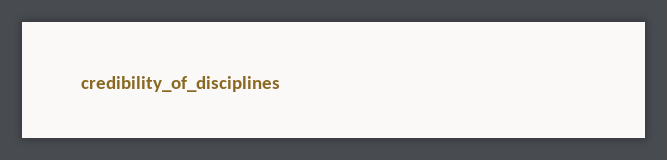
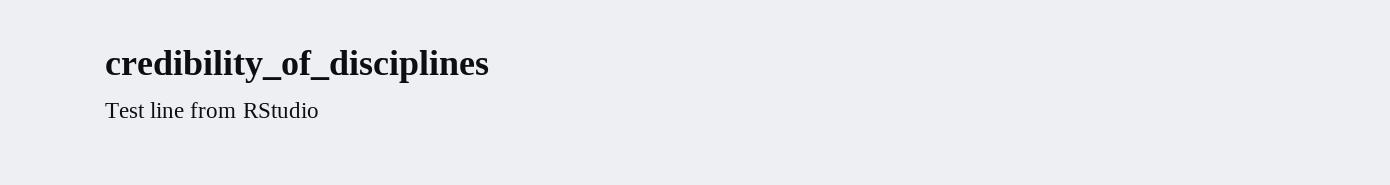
(280, 84) none -> [105,102,319,118] // Test line from RStudio

